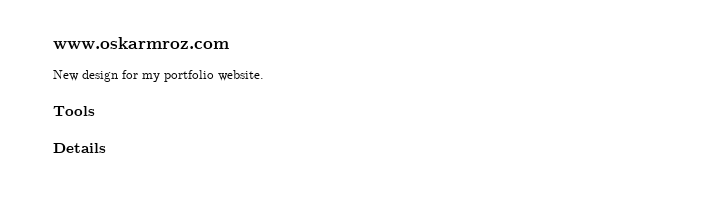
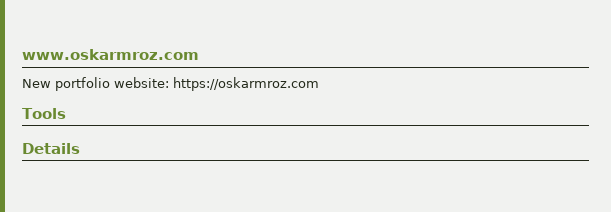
[82,70,264,82] design for my portfolio website. -> [55,77,319,91] portfolio website: https://oskarmroz.com

